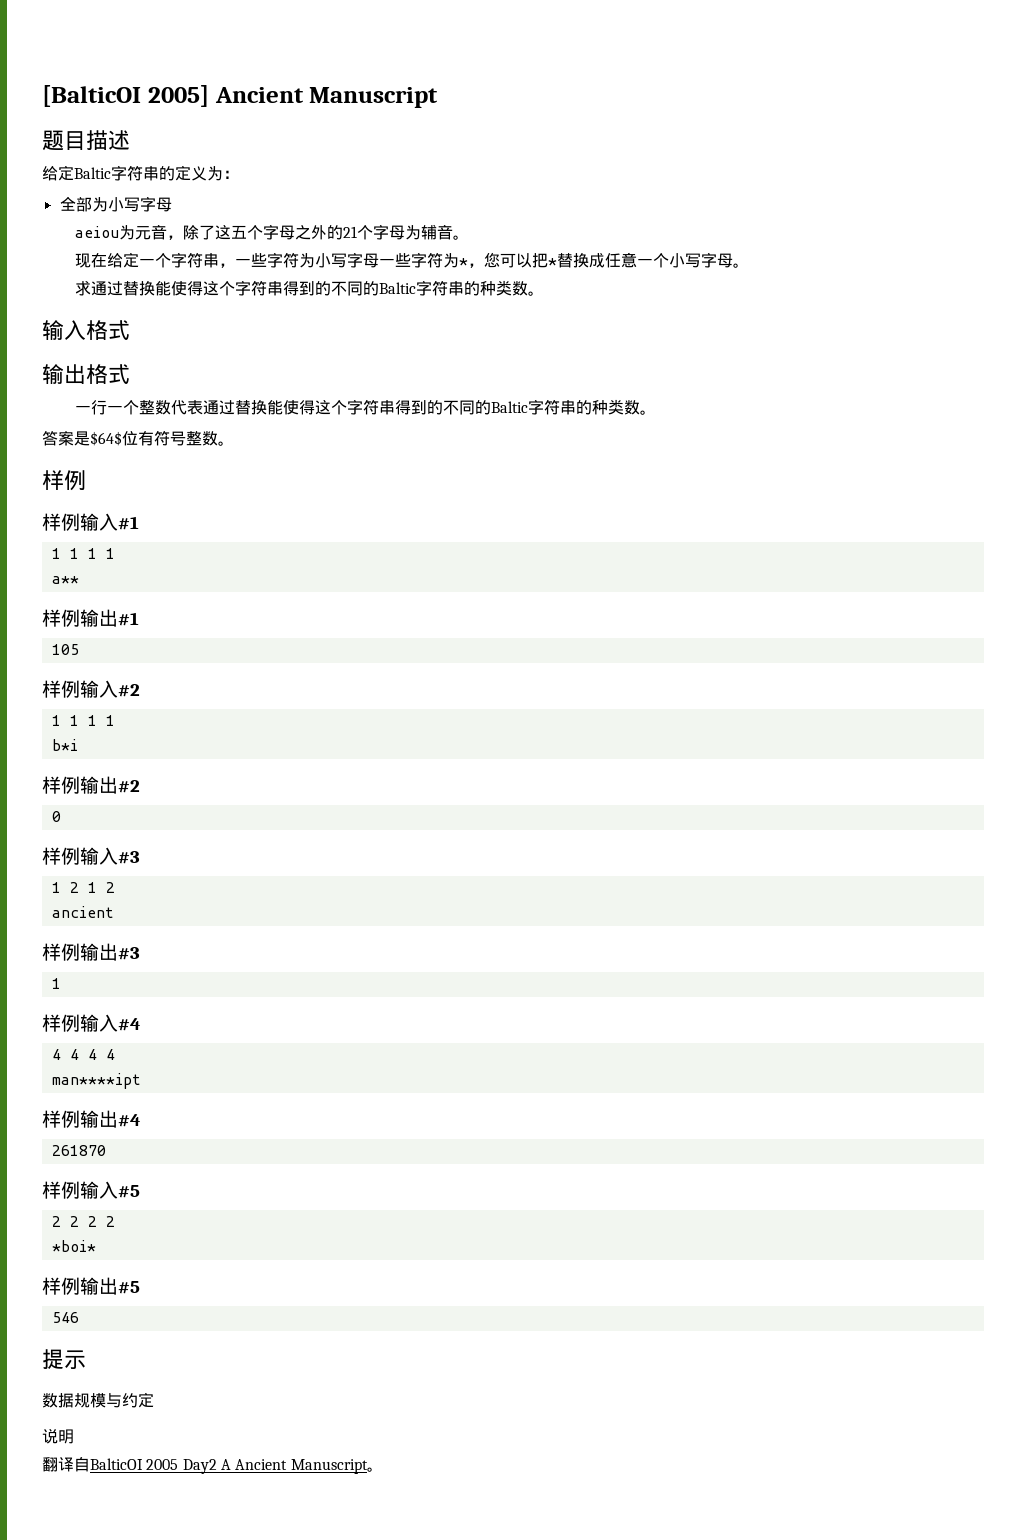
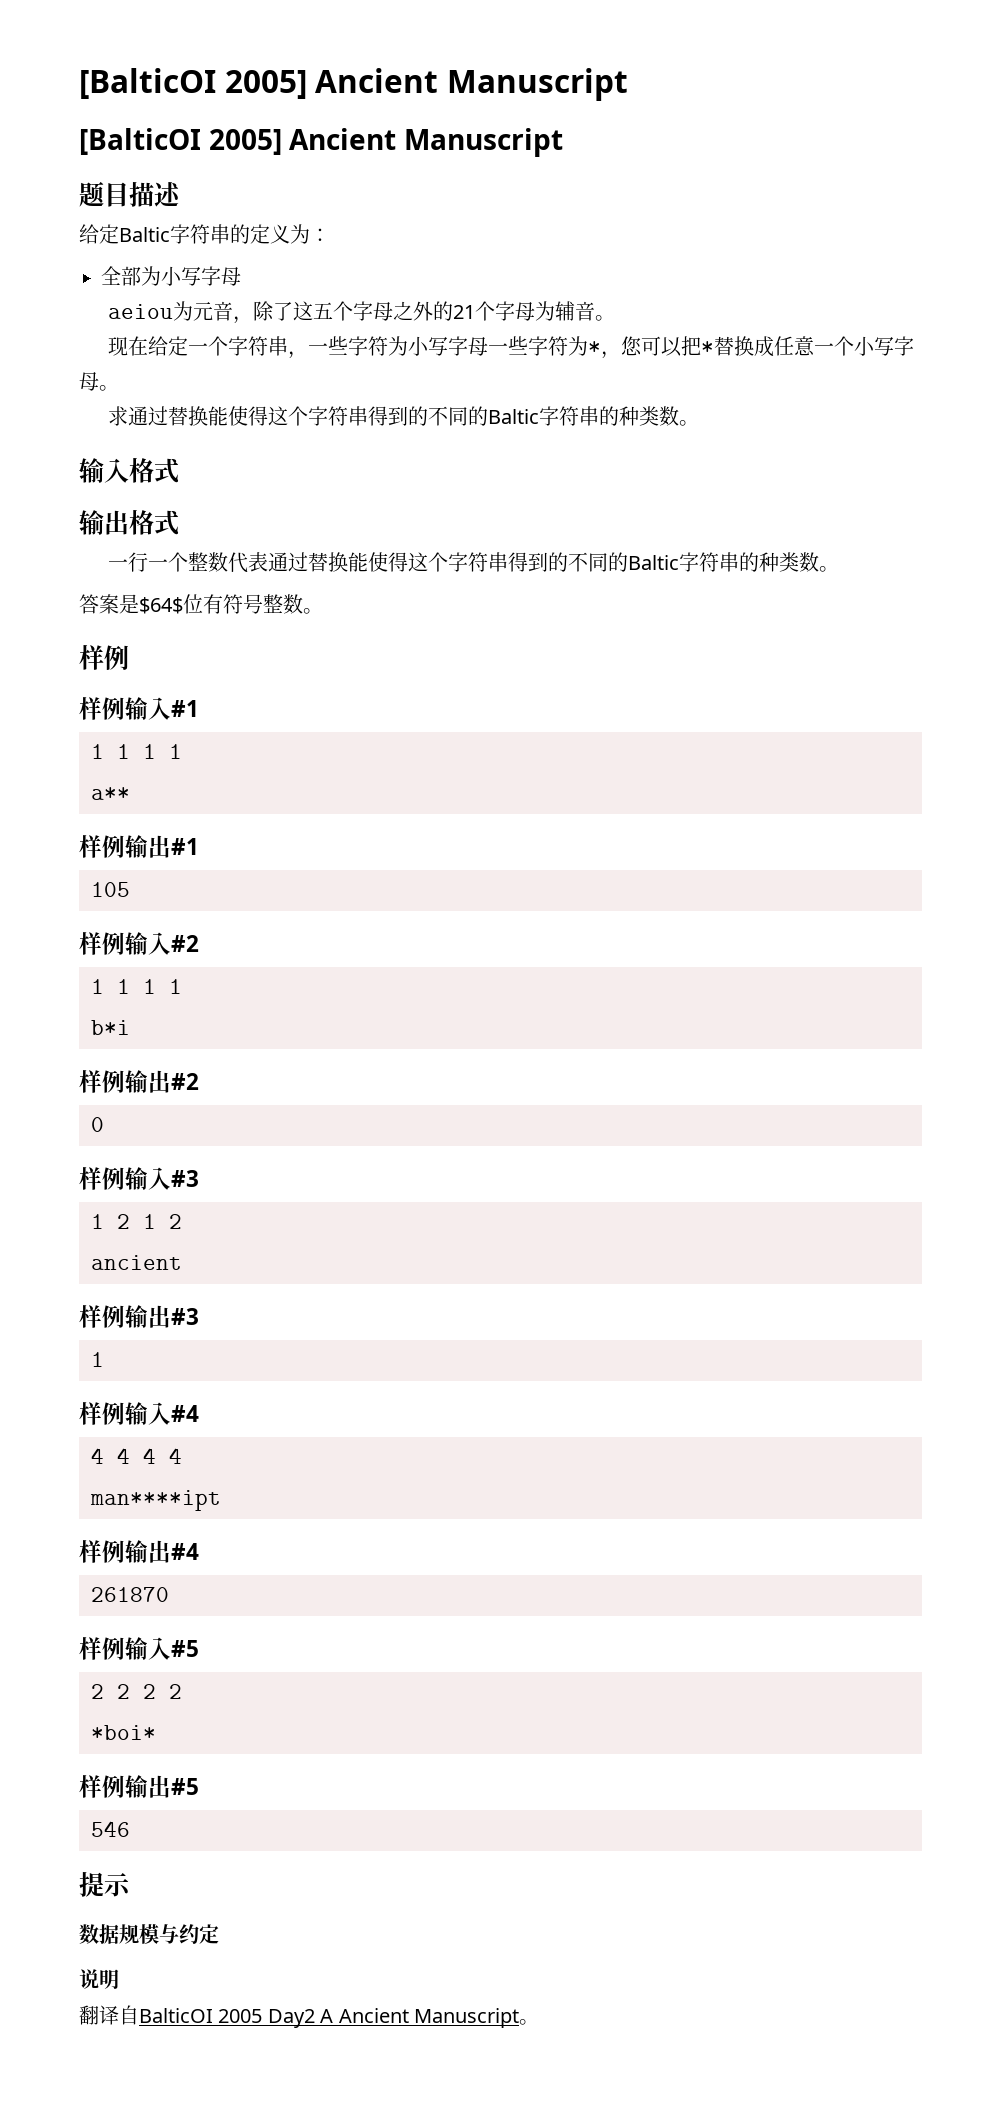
[42,85,439,108] [BalticOI 2005] Ancient Manuscript -> [79,68,628,101] [79,128,563,157] [BalticOI 2005] Ancient Manuscript // [BalticOI 2005] Ancient Manuscript

